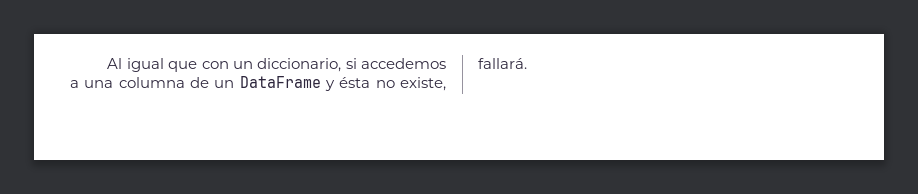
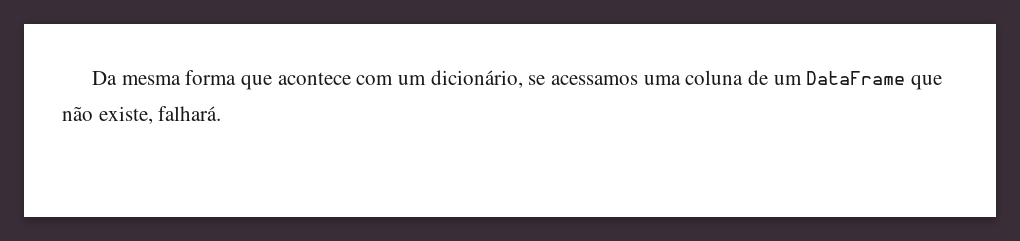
[107,58,447,72] [70,76,446,91] [478,58,527,69] Al igual que con un diccionario, si accedemos a una columna de un DataFrame y ésta no existe, fallará. -> [91,70,942,90] [62,106,222,124] Da mesma forma que acontece com um dicionário, se acessamos uma coluna de um DataFrame que não existe, falhará.

